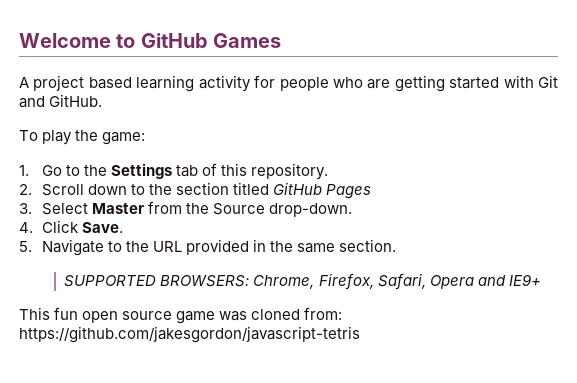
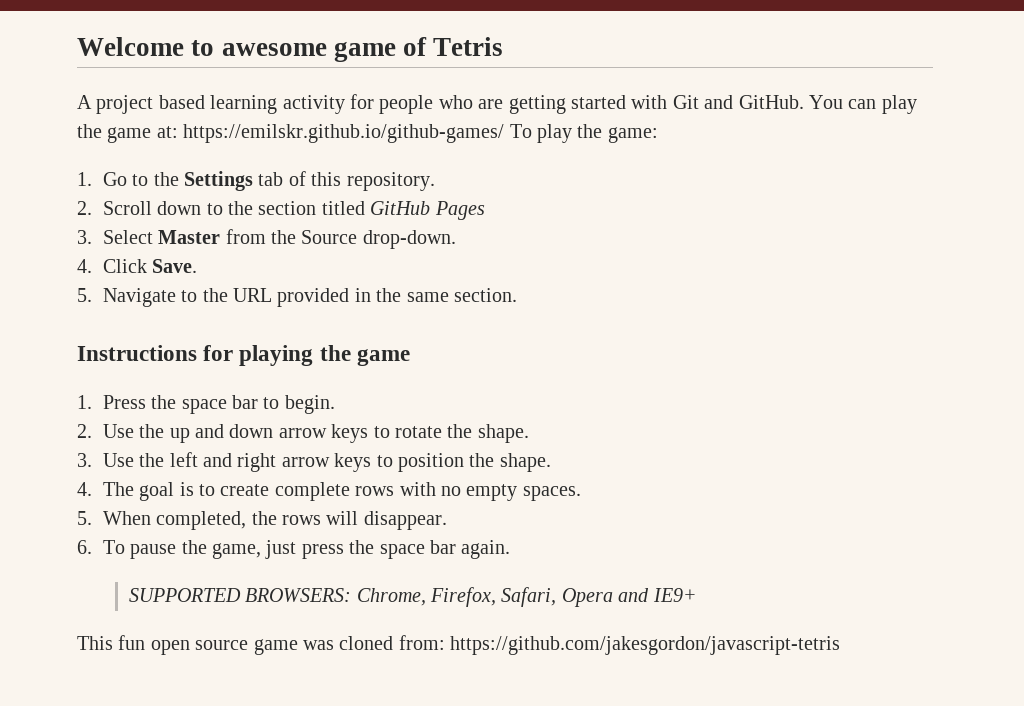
[140,33,282,48] GitHub Games -> [221,37,504,62] awesome game of Tetris
(103, 100) // -> [808,95,917,114] [77,124,505,143] You can play the game at: https://emilskr.github.io/github-games/
(397, 245) none -> [77,345,410,366] [77,395,335,414] [77,424,529,443] [77,452,551,472] [77,482,581,501] [77,511,447,530] [77,540,511,559] // Instructions for playing the game // 1. Press the space bar to begin. // 2. Use the up and down arrow keys to rotate the shape. // 3. Use the left and right arrow keys to position the shape. // 4. The goal is to create complete rows with no empty spaces. // 5. When completed, the rows will disappear. // 6. To pause the game, just press the space bar again.

